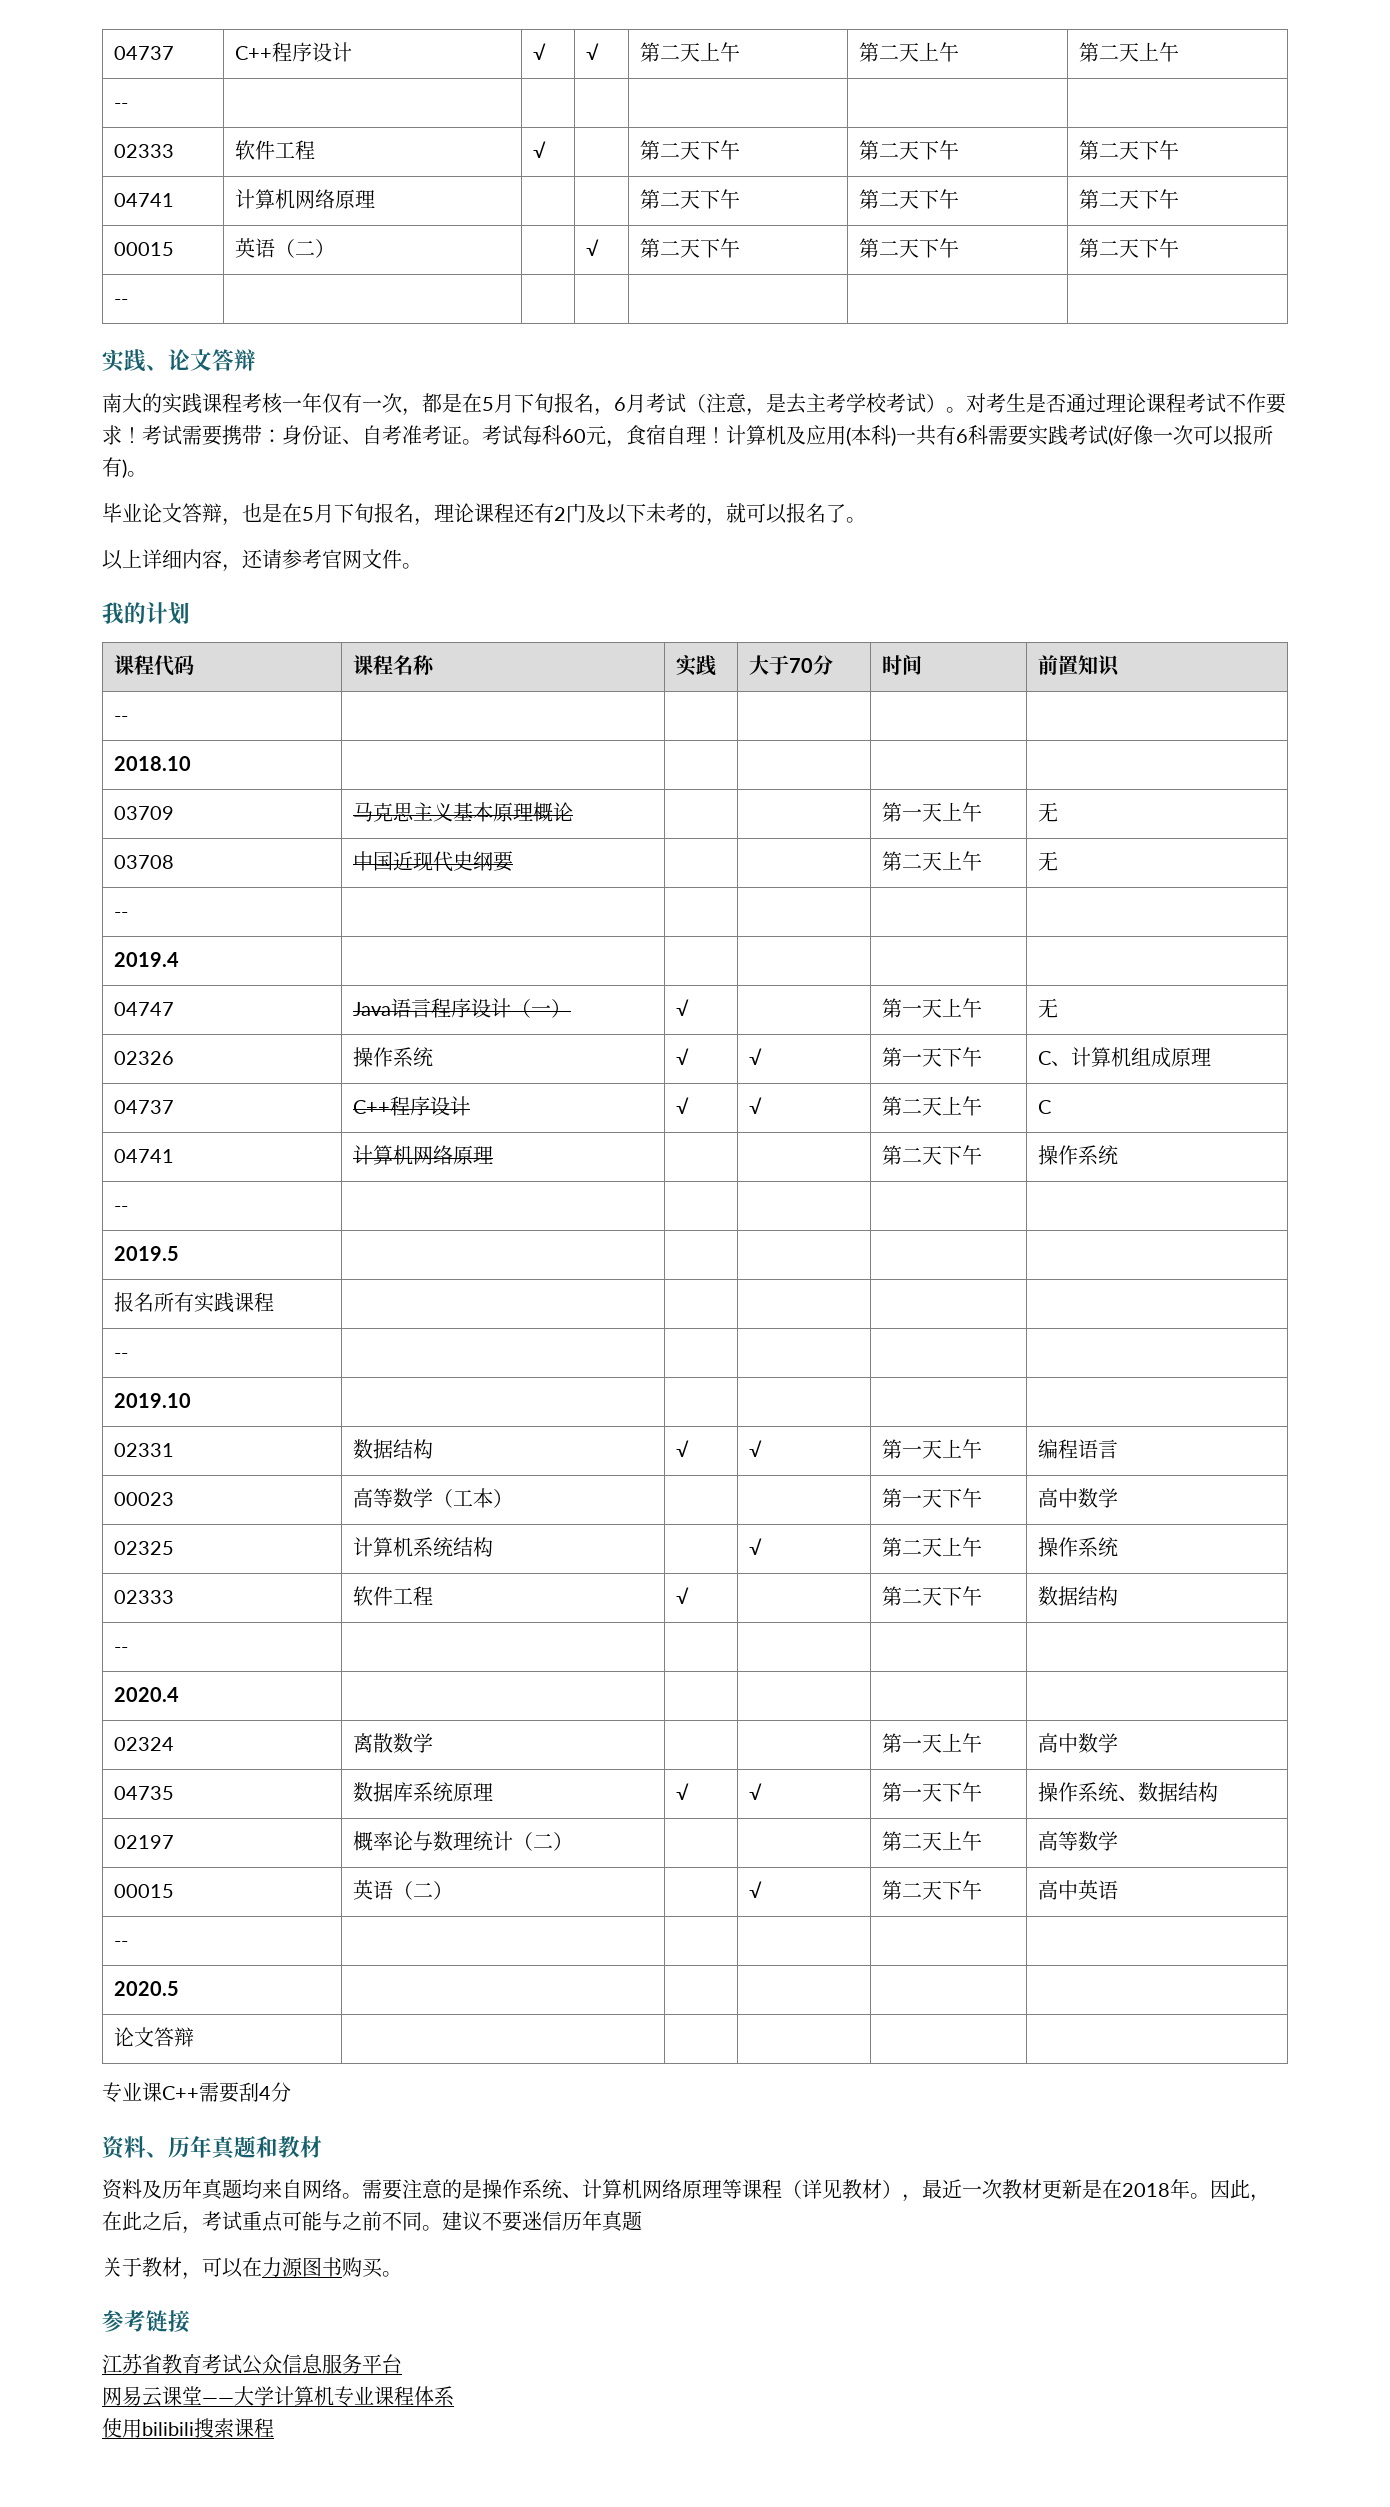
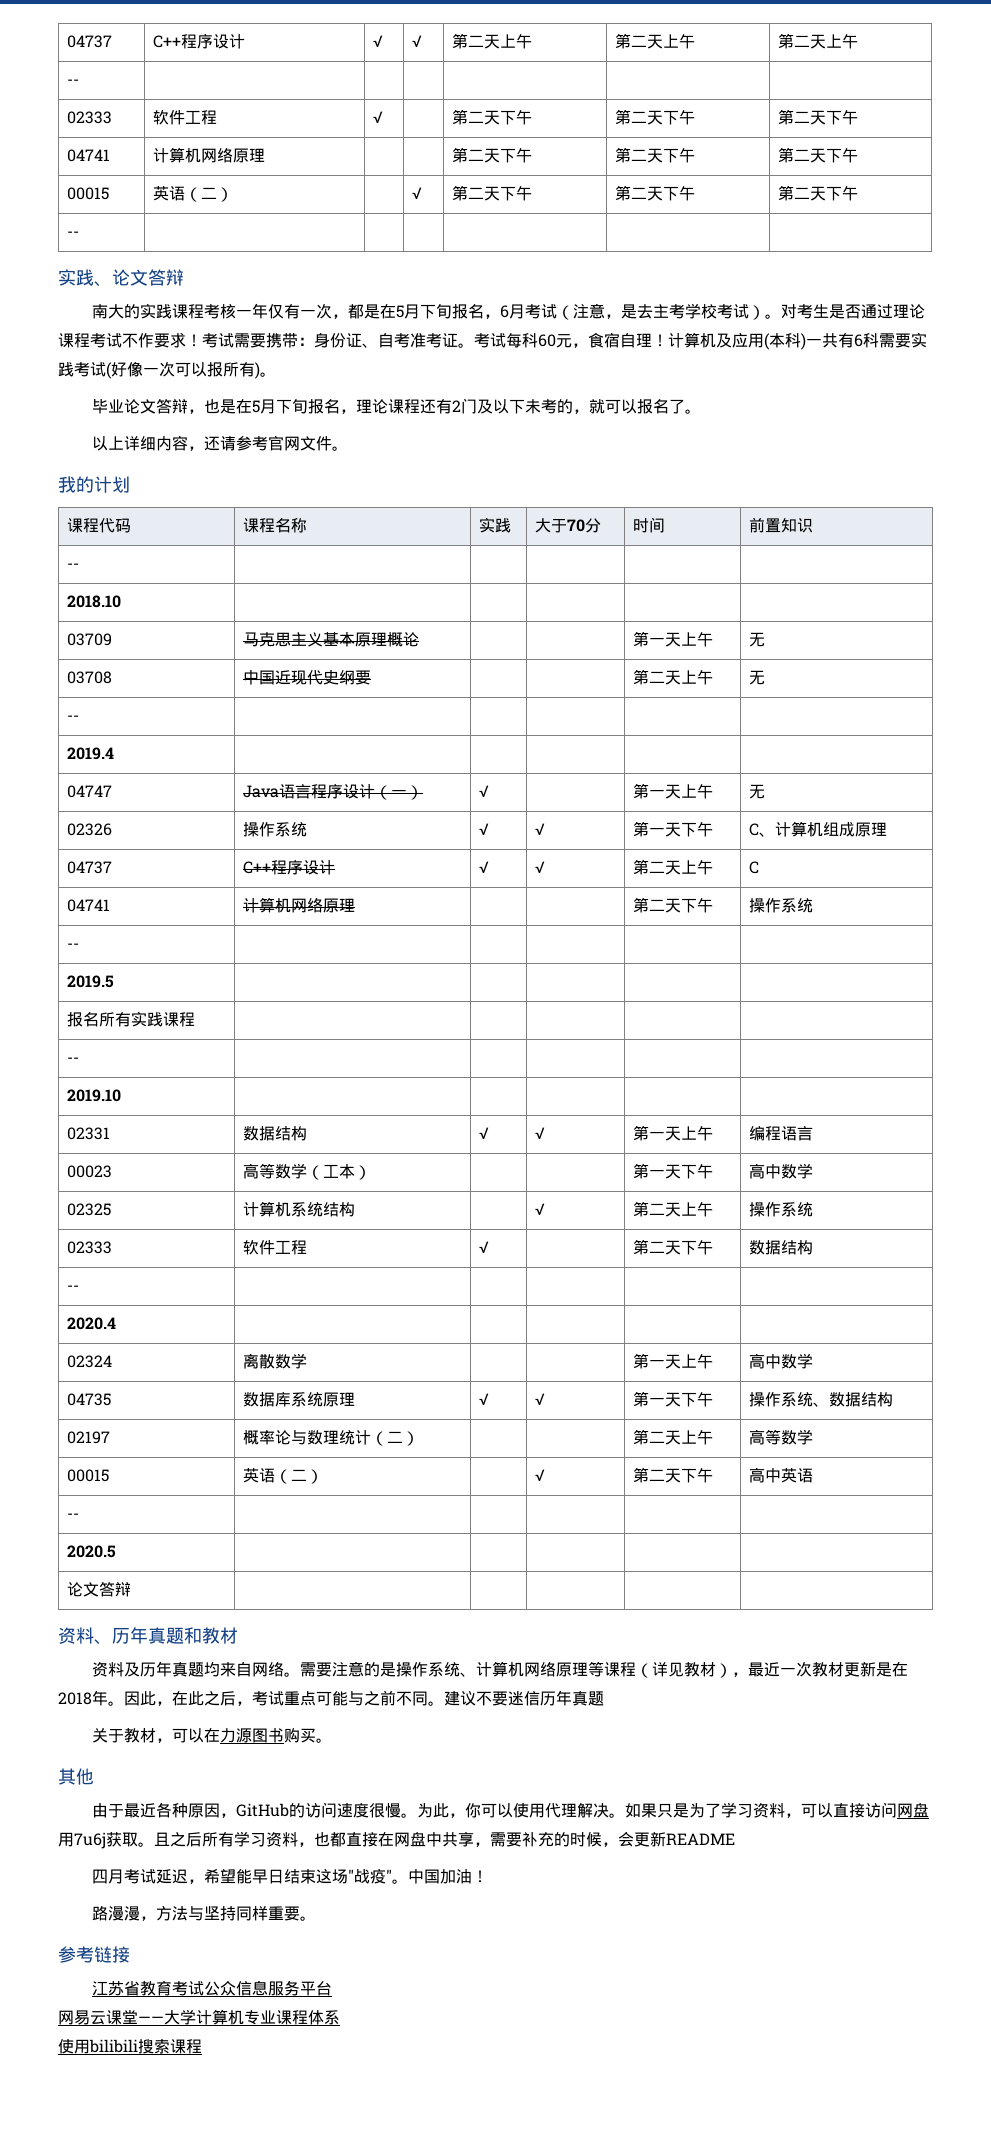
[102,2082,291,2103] // 专业课C++需要刮4分 -> (132, 1589) none
(402, 2274) none -> [58,1768,94,1785] [91,1802,929,1818] [58,1831,735,1849] [91,1868,488,1884] [91,1906,316,1921] // 其他 // 由于最近各种原因，GitHub的访问速度很慢。为此，你可以使用代理解决。如果只是为了学习资料，可以直接访问网盘用7u6j获取。且之后所有学习资料，也都直接在网盘中共享，需要补充的时候，会更新README // 四月考试延迟，希望能早日结束这场"战疫"。中国加油！ // 路漫漫，方法与坚持同样重要。

